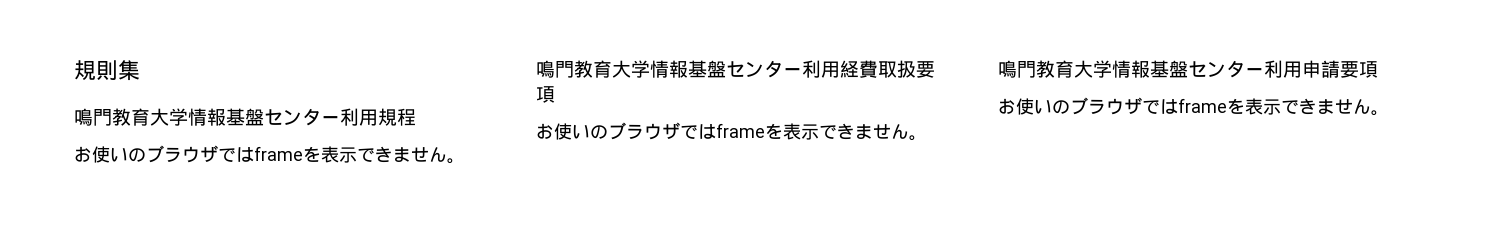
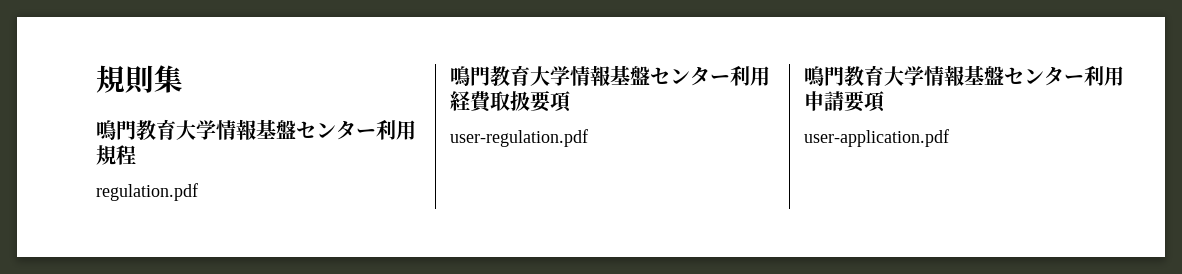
[74,145,465,164] お使いのブラウザではframeを表示できません。 -> [96,183,198,201] regulation.pdf
[536,122,927,141] お使いのブラウザではframeを表示できません。 -> [450,129,588,147] user-regulation.pdf
[998,97,1389,116] お使いのブラウザではframeを表示できません。 -> [804,129,949,147] user-application.pdf

